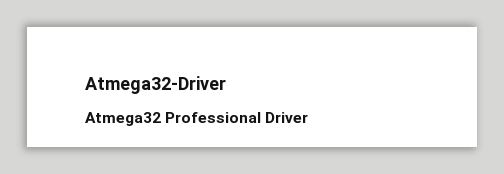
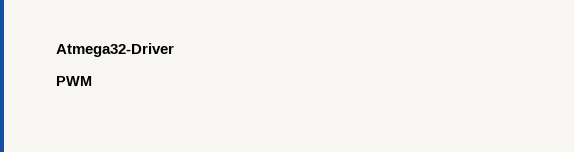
[85,112,309,126] Atmega32 Professional Driver -> [56,76,92,86] PWM

